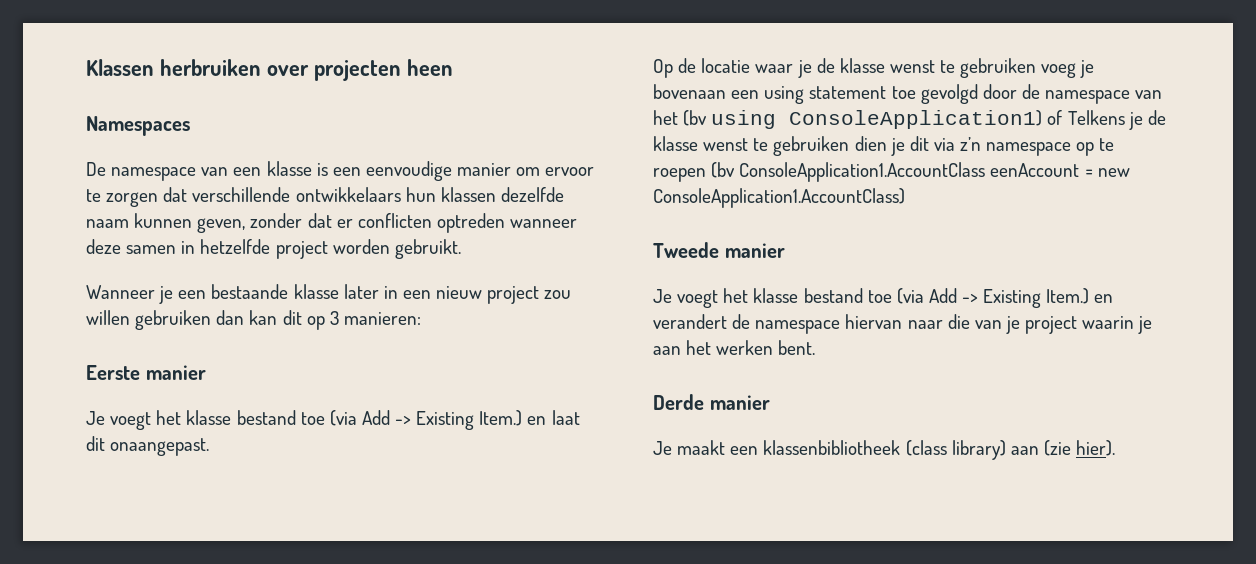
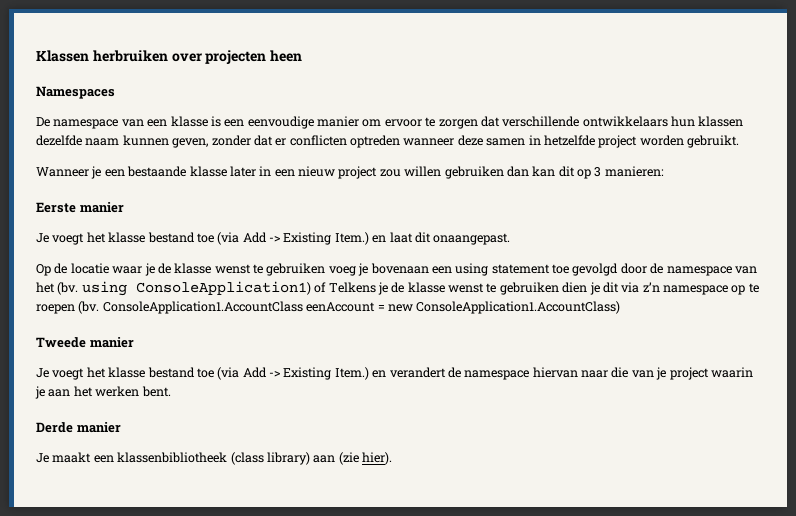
[683,110,708,126] (bv -> [57,282,79,295] (bv.
[711,162,736,178] (bv -> [78,301,100,314] (bv.

